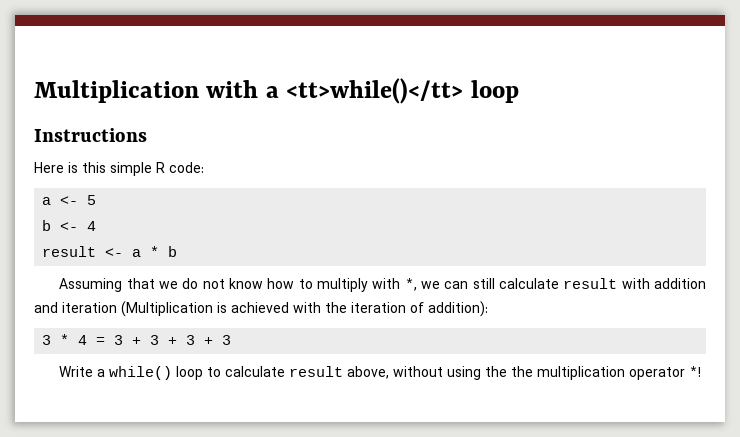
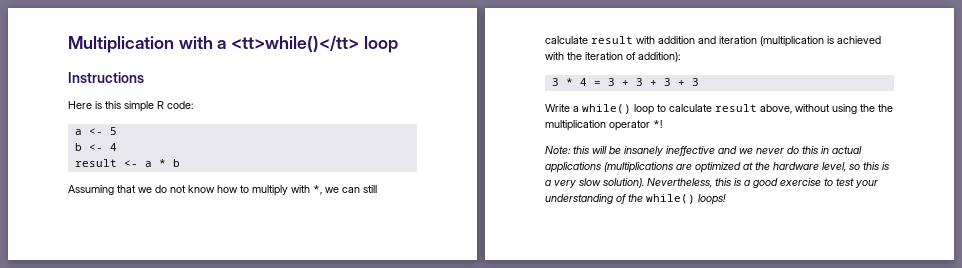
[121,301,213,317] (Multiplication -> [760,36,824,47] (multiplication
(702, 371) none -> [545,146,862,156] [545,162,889,173] [545,178,878,188] [545,194,726,205] // Note: this will be insanely ineffective and we never do this in actual applications (multiplications are optimized at the hardware level, so this is a very slow solution). Nevertheless, this is a good exercise to test your understanding of the while() loops!

